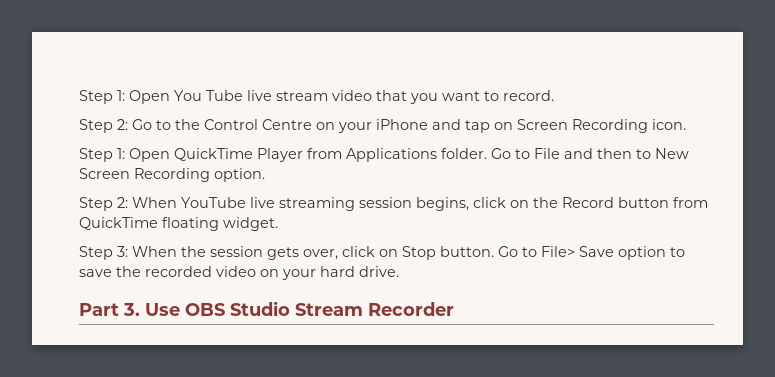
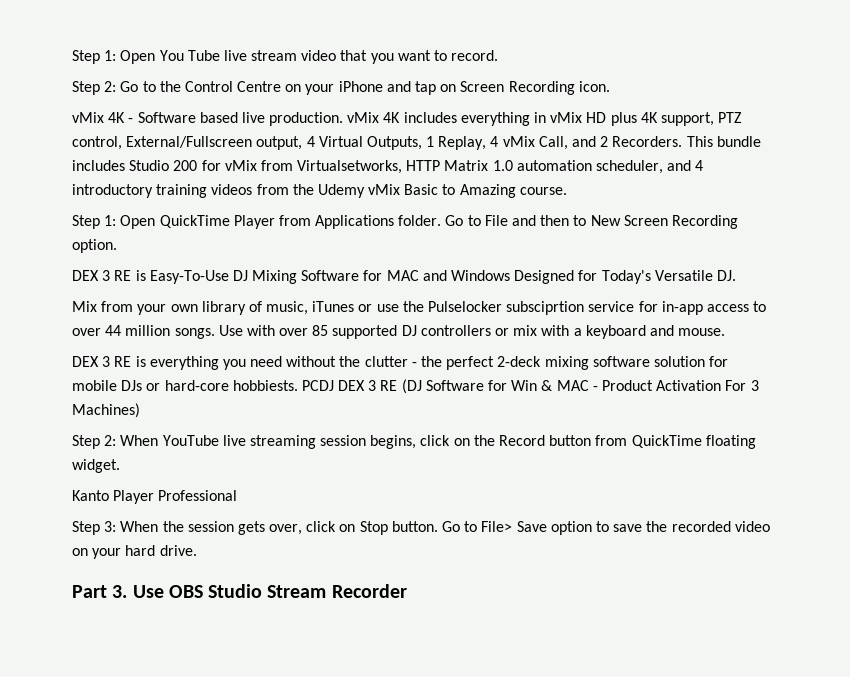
(686, 124) none -> [72,112,743,126] [72,136,761,150] [72,160,704,174] [72,184,567,198] // vMix 4K - Software based live production. vMix 4K includes everything in vMix HD plus 4K support, PTZ control, External/Fullscreen output, 4 Virtual Outputs, 1 Replay, 4 vMix Call, and 2 Recorders. This bundle includes Studio 200 for vMix from Virtualsetworks, HTTP Matrix 1.0 automation scheduler, and 4 introductory training videos from the Udemy vMix Basic to Amazing course.
(265, 175) none -> [72,270,736,284] [72,301,767,315] [72,325,726,339] [72,356,729,370] [72,379,759,394] [72,403,140,418] // DEX 3 RE is Easy-To-Use DJ Mixing Software for MAC and Windows Designed for Today's Versatile DJ. // Mix from your own library of music, iTunes or use the Pulselocker subsciprtion service for in-app access to over 44 million songs. Use with over 85 supported DJ controllers or mix with a keyboard and mouse. // DEX 3 RE is everything you need without the clutter - the perfect 2-deck mixing software solution for mobile DJs or hard-core hobbiests. PCDJ DEX 3 RE (DJ Software for Win & MAC - Product Activation For 3 Machines)
(278, 224) none -> [72,490,238,504] // Kanto Player Professional

